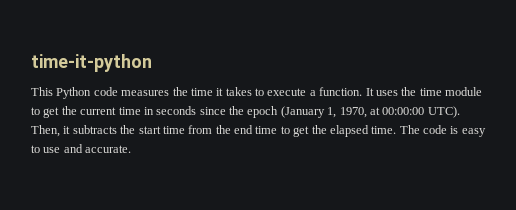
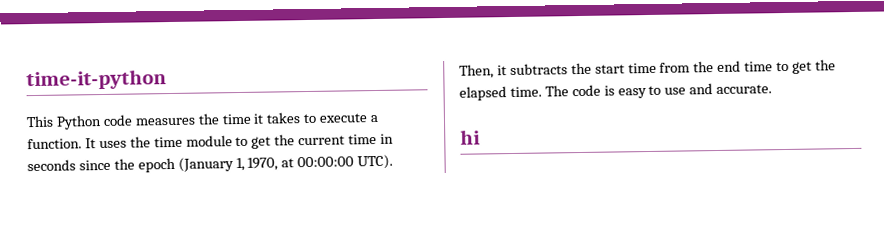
(132, 149) none -> [460,129,481,145] // hi

